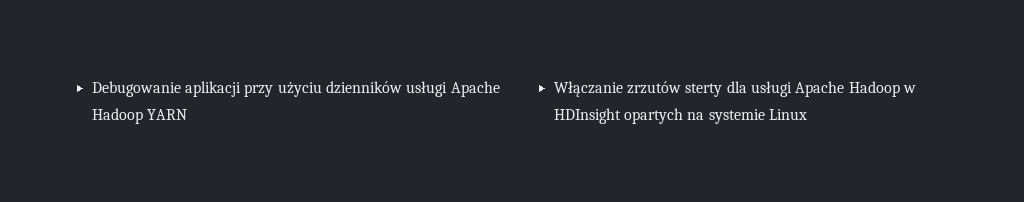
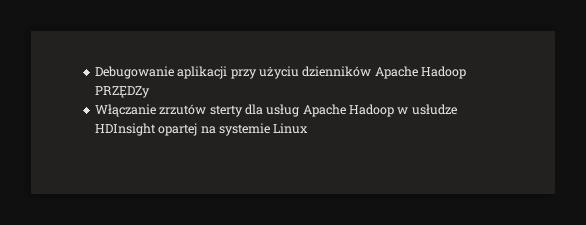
[406,81,500,97] [91,108,187,124] usługi Apache Hadoop YARN -> [374,66,466,79] [94,86,150,98] Apache Hadoop PRZĘDZy
[750,81,792,97] usługi -> [266,104,300,117] usług
[553,108,683,124] HDInsight opartych -> [411,104,457,115] [94,123,198,136] usłudze HDInsight opartej

